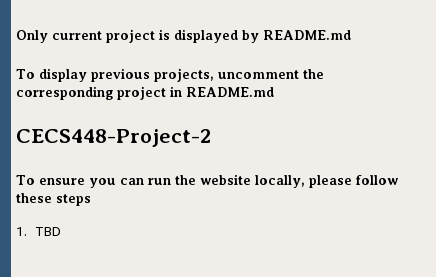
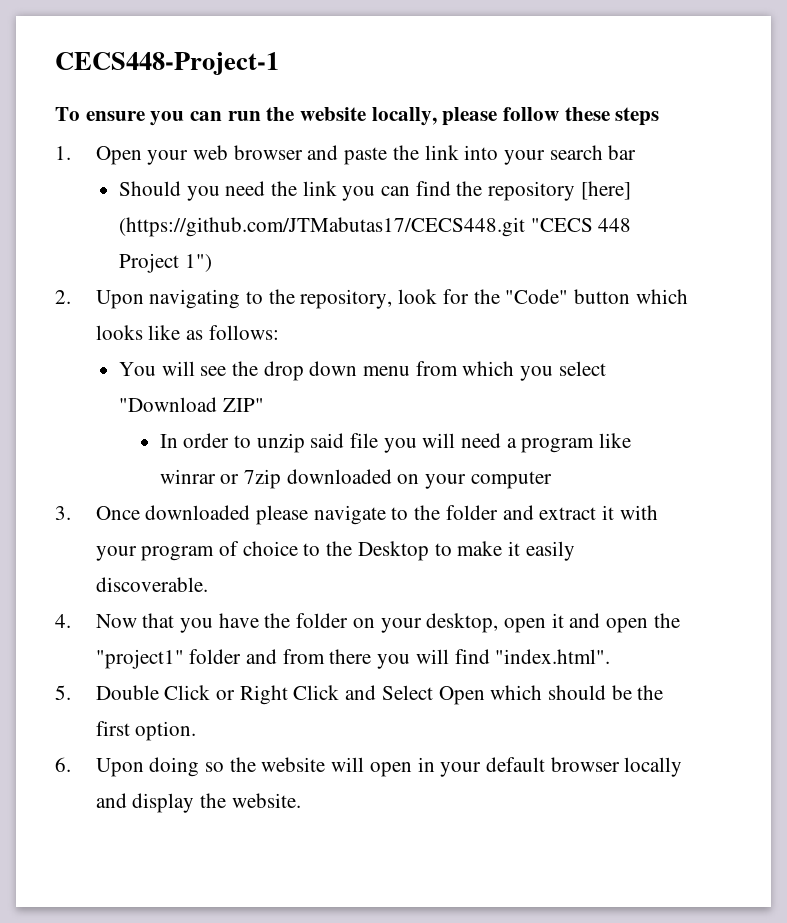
[16,29,351,43] [16,68,324,82] [16,86,274,100] [16,129,211,147] Only current project is displayed by README.md // To display previous projects, uncomment the corresponding project in README.md // CECS448-Project-2 -> [55,52,279,75] CECS448-Project-1
[34,227,61,236] TBD -> [95,145,637,165] [118,181,631,201] [118,217,632,237] [118,253,212,273] [55,289,688,309] [95,325,279,340] [118,361,606,381] [118,397,264,412] [159,433,632,453] [159,469,552,489] [55,505,658,525] [95,541,575,561] [95,577,208,592] [55,613,680,633] [95,649,611,669] [55,685,664,705] [95,721,197,741] [55,757,683,777] [95,793,301,813] Open your web browser and paste the link into your search bar // Should you need the link you can find the repository [here] (https://github.com/JTMabutas17/CECS448.git "CECS 448 Project 1") // 2. Upon navigating to the repository, look for the "Code" button which looks like as follows: // You will see the drop down menu from which you select "Download ZIP" // In order to unzip said file you will need a program like winrar or 7zip downloaded on your computer // 3. Once downloaded please navigate to the folder and extract it with your program of choice to the Desktop to make it easily discoverable. // 4. Now that you have the folder on your desktop, open it and open the "project1" folder and from there you will find "index.html". // 5. Double Click or Right Click and Select Open which should be the first option. // 6. Upon doing so the website will open in your default browser locally and display the website.

